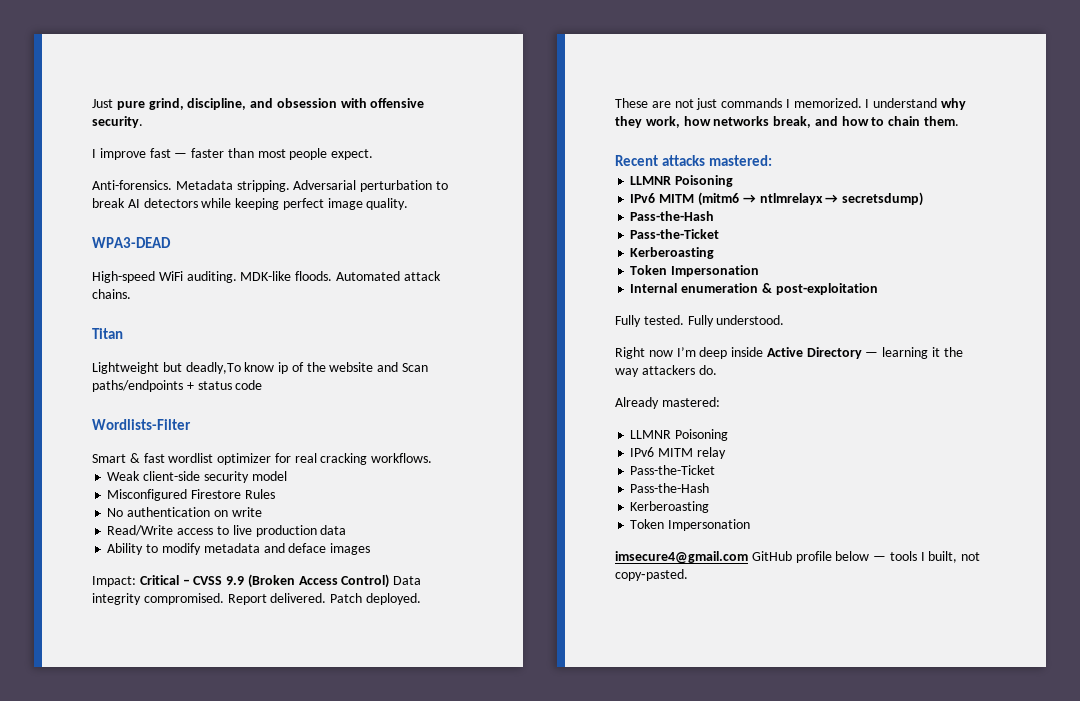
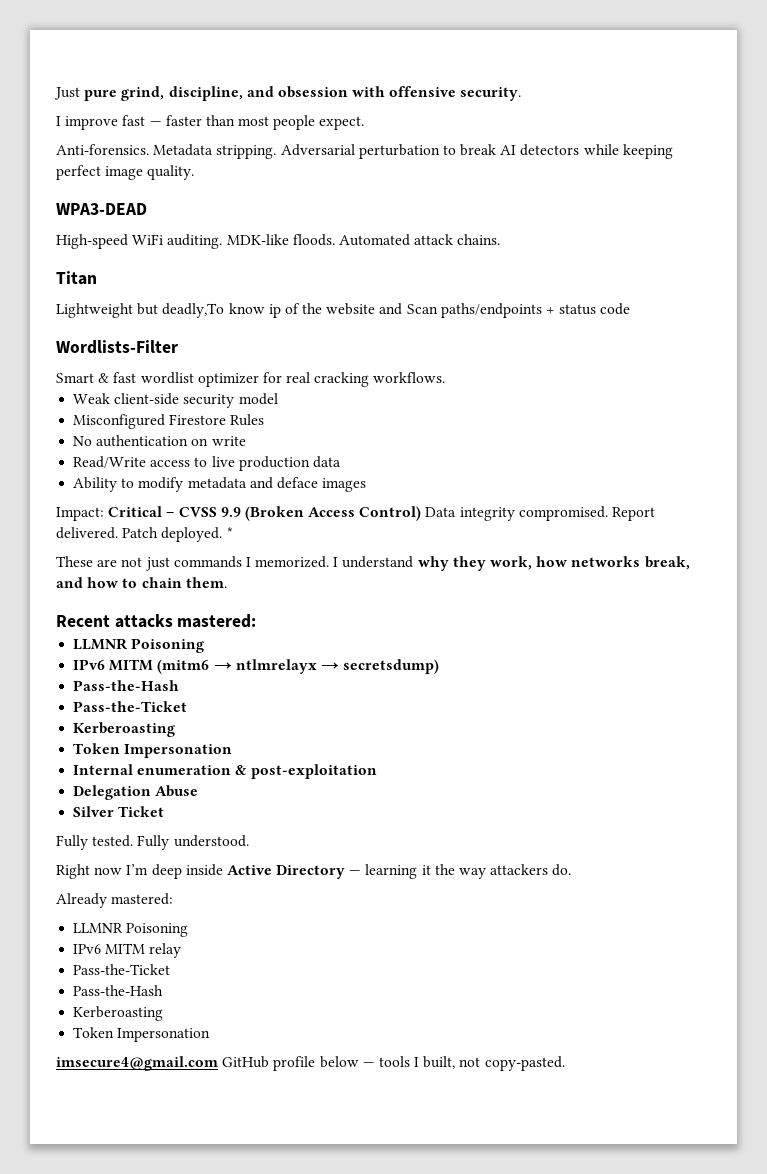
(421, 599) none -> [226,527,233,538] *
(878, 289) none -> [73,785,199,800] [73,806,165,817] // Delegation Abuse // Silver Ticket

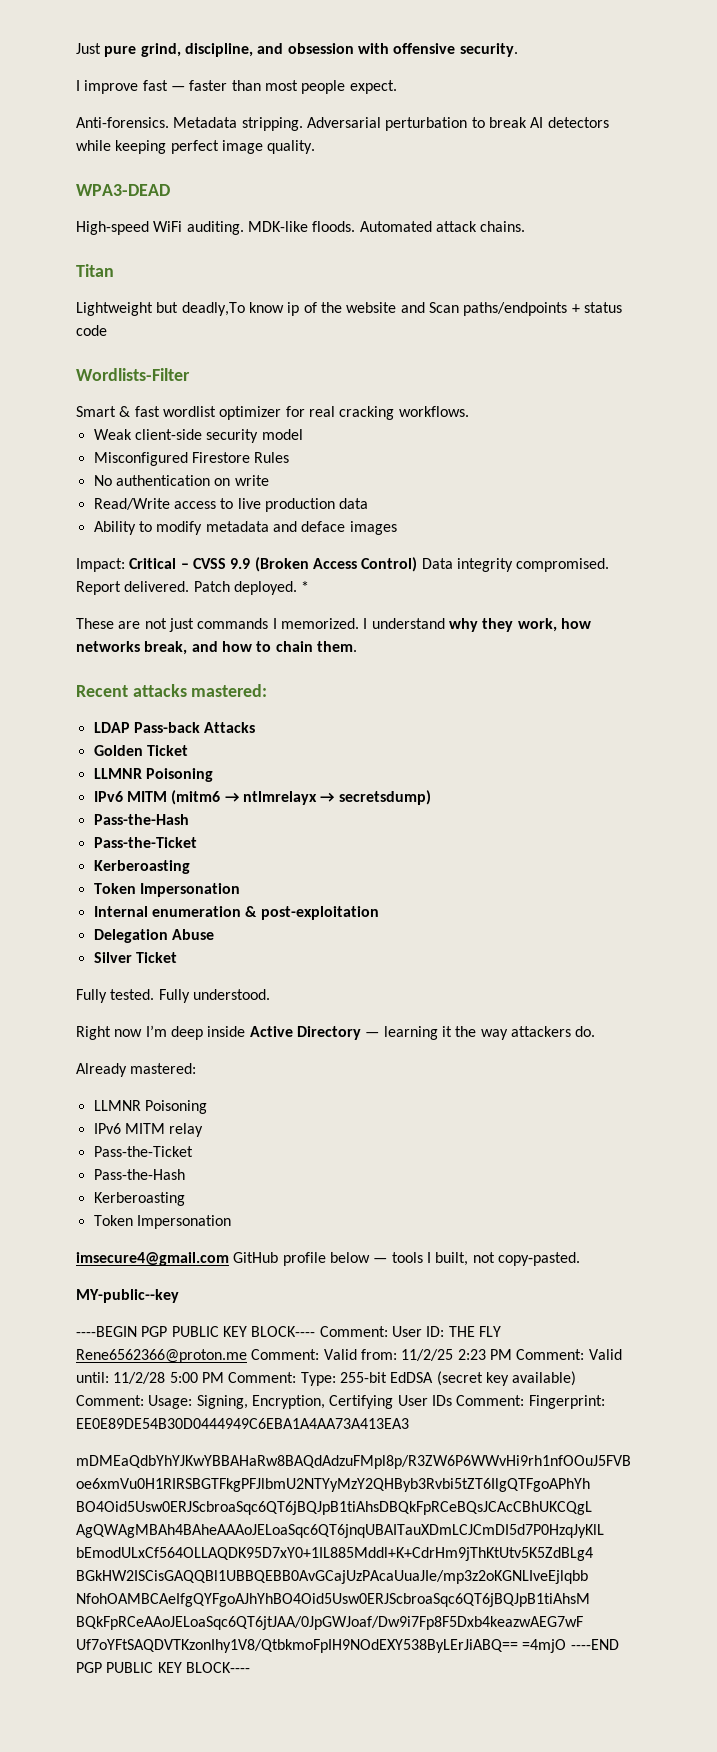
(257, 621) none -> [93,722,256,733] [93,745,188,756] // LDAP Pass-back Attacks // Golden Ticket
(565, 1063) none -> [76,1289,179,1303] [76,1326,501,1337] [76,1349,622,1363] [76,1371,577,1386] [76,1395,605,1409] [76,1418,409,1429] [76,1455,631,1469] [76,1478,590,1492] [76,1501,592,1515] [76,1524,604,1538] [76,1547,593,1561] [76,1570,588,1584] [76,1593,590,1607] [76,1616,583,1630] [76,1639,619,1653] [76,1662,250,1673] // MY-public--key // ----BEGIN PGP PUBLIC KEY BLOCK---- Comment: User ID: THE FLY Rene6562366@proton.me Comment: Valid from: 11/2/25 2:23 PM Comment: Valid until: 11/2/28 5:00 PM Comment: Type: 255-bit EdDSA (secret key available) Comment: Usage: Signing, Encryption, Certifying User IDs Comment: Fingerprint: EE0E89DE54B30D0444949C6EBA1A4AA73A413EA3 // mDMEaQdbYhYJKwYBBAHaRw8BAQdAdzuFMpl8p/R3ZW6P6WWvHi9rh1nfOOuJ5FVB oe6xmVu0H1RIRSBGTFkgPFJlbmU2NTYyMzY2QHByb3Rvbi5tZT6IlgQTFgoAPhYh BO4Oid5Usw0ERJScbroaSqc6QT6jBQJpB1tiAhsDBQkFpRCeBQsJCAcCBhUKCQgL AgQWAgMBAh4BAheAAAoJELoaSqc6QT6jnqUBAITauXDmLCJCmDI5d7P0HzqJyKlL bEmodULxCf564OLLAQDK95D7xY0+1IL885Mddl+K+CdrHm9jThKtUtv5K5ZdBLg4 BGkHW2ISCisGAQQBl1UBBQEBB0AvGCajUzPAcaUuaJIe/mp3z2oKGNLIveEjlqbb NfohOAMBCAeIfgQYFgoAJhYhBO4Oid5Usw0ERJScbroaSqc6QT6jBQJpB1tiAhsM BQkFpRCeAAoJELoaSqc6QT6jtJAA/0JpGWJoaf/Dw9i7Fp8F5Dxb4keazwAEG7wF Uf7oYFtSAQDVTKzonIhy1V8/QtbkmoFpIH9NOdEXY538ByLErJiABQ== =4mjO ----END PGP PUBLIC KEY BLOCK----

